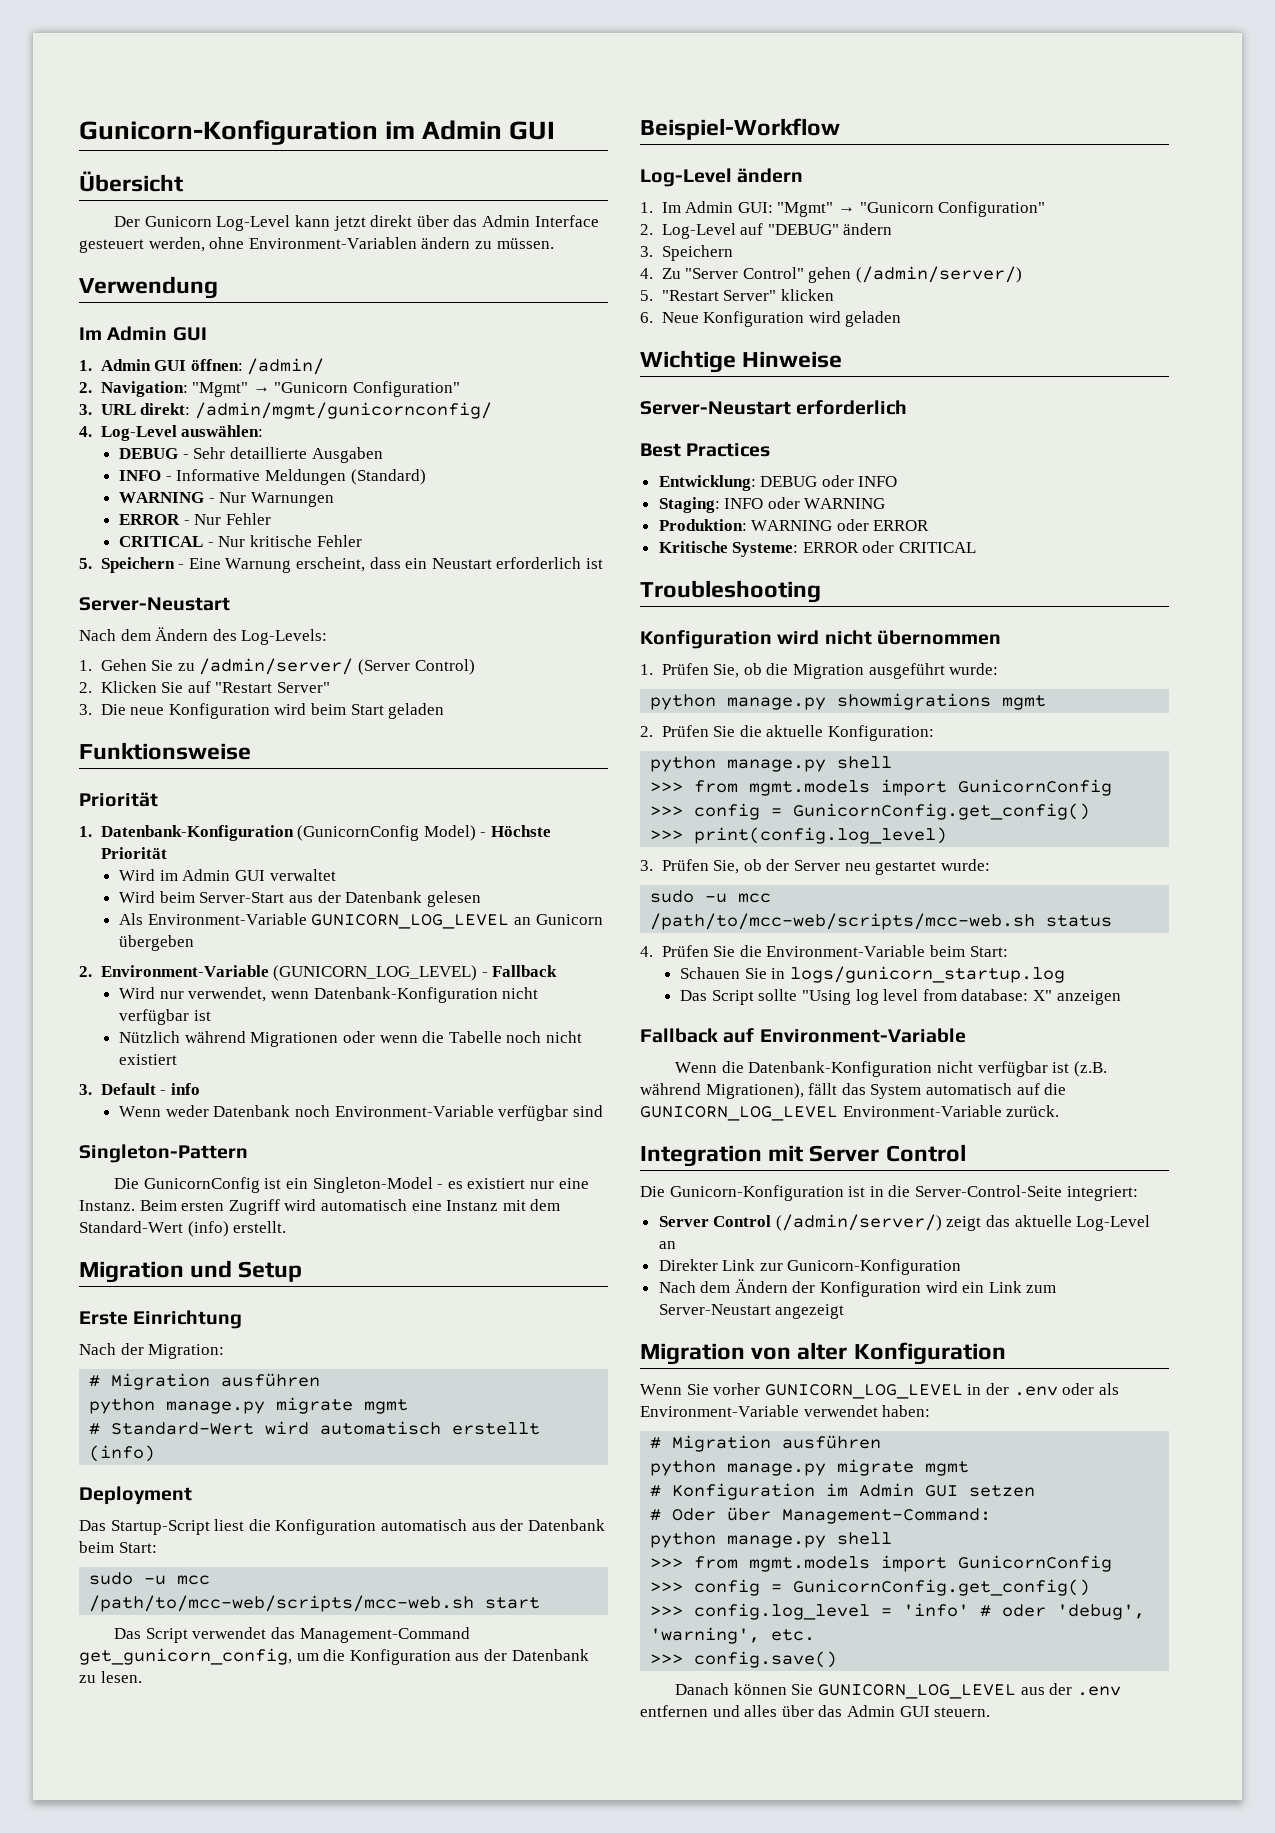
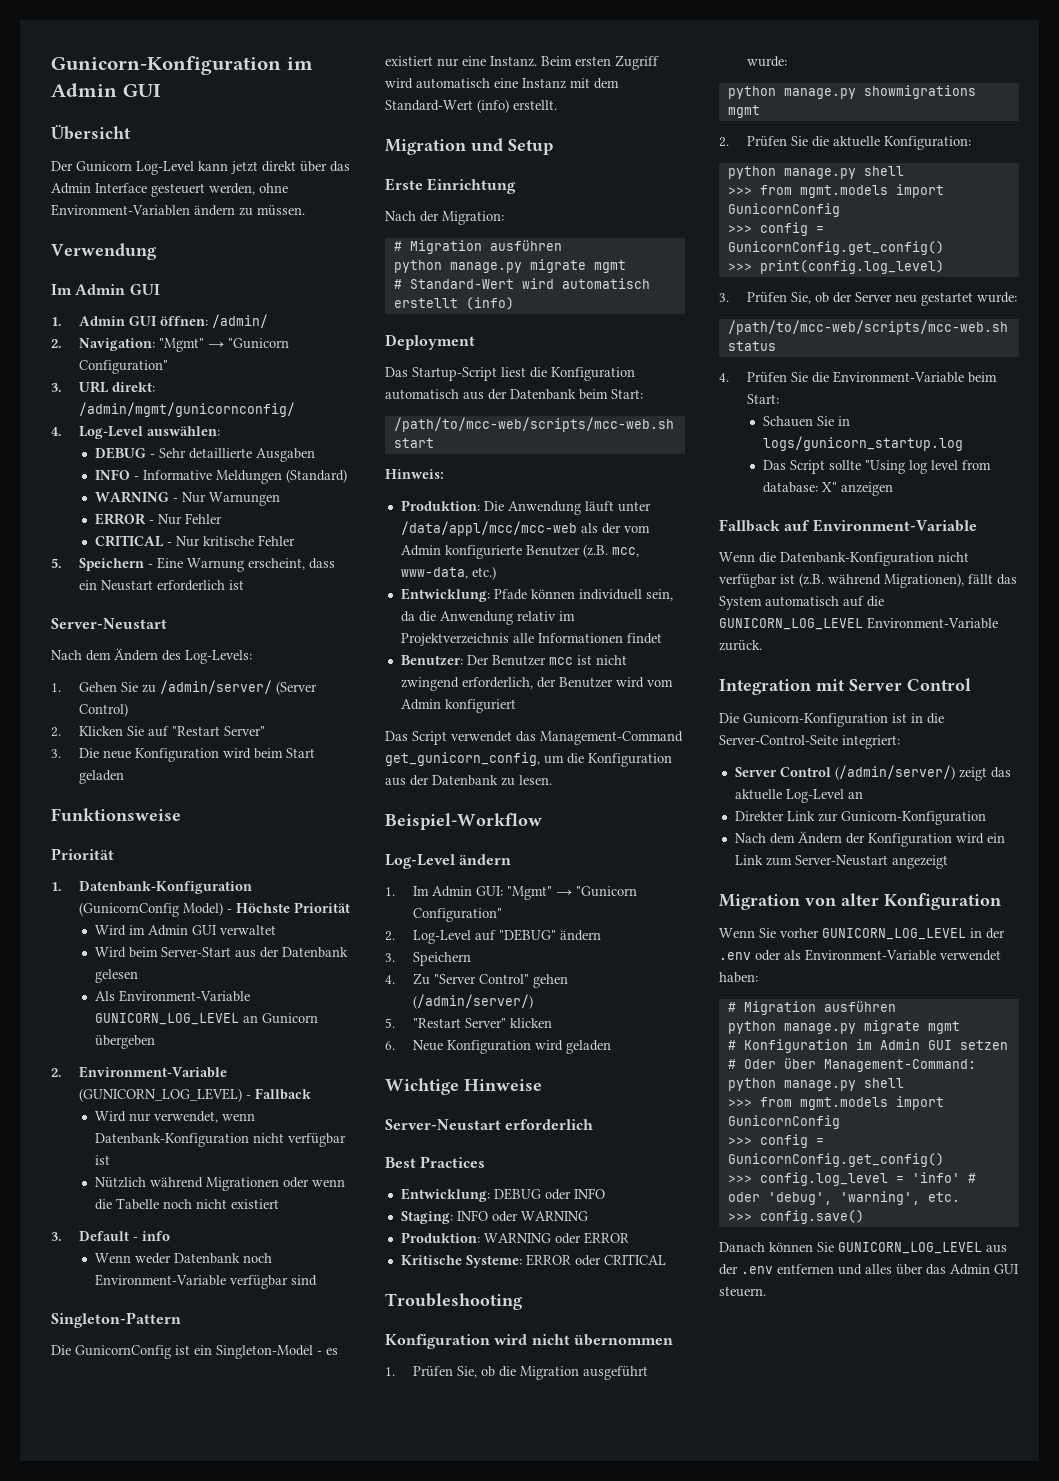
[89,1572,211,1585] sudo -u mcc -> (643, 394) none
(541, 1603) none -> [385,469,444,479] [400,500,651,515] [400,521,650,536] [400,544,639,559] [400,566,496,580] [400,588,673,602] [400,611,575,625] [400,633,662,646] [400,655,627,666] [400,677,673,691] [400,699,516,713] // Hinweis: // Produktion: Die Anwendung läuft unter /data/appl/mcc/mcc-web als der vom Admin konfigurierte Benutzer (z.B. mcc, www-data, etc.) // Entwicklung: Pfade können individuell sein, da die Anwendung relativ im Projektverzeichnis alle Informationen findet // Benutzer: Der Benutzer mcc ist nicht zwingend erforderlich, der Benutzer wird vom Admin konfiguriert
[650,890,772,903] sudo -u mcc -> (1017, 297) none

